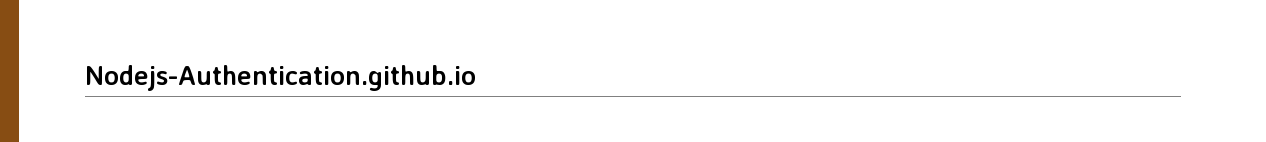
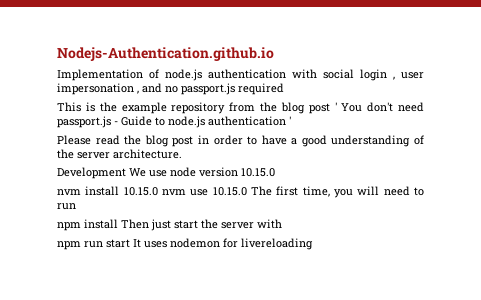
(476, 78) none -> [57,69,424,81] [57,83,284,95] [57,102,424,114] [57,116,291,128] [57,135,424,147] [57,149,182,159] [57,167,275,179] [57,186,424,198] [57,203,76,210] [57,219,282,231] [57,238,313,250] // Implementation of node.js authentication with social login , user impersonation , and no passport.js required // This is the example repository from the blog post ' You don't need passport.js - Guide to node.js authentication ' // Please read the blog post in order to have a good understanding of the server architecture. // Development We use node version 10.15.0 // nvm install 10.15.0 nvm use 10.15.0 The first time, you will need to run // npm install Then just start the server with // npm run start It uses nodemon for livereloading

